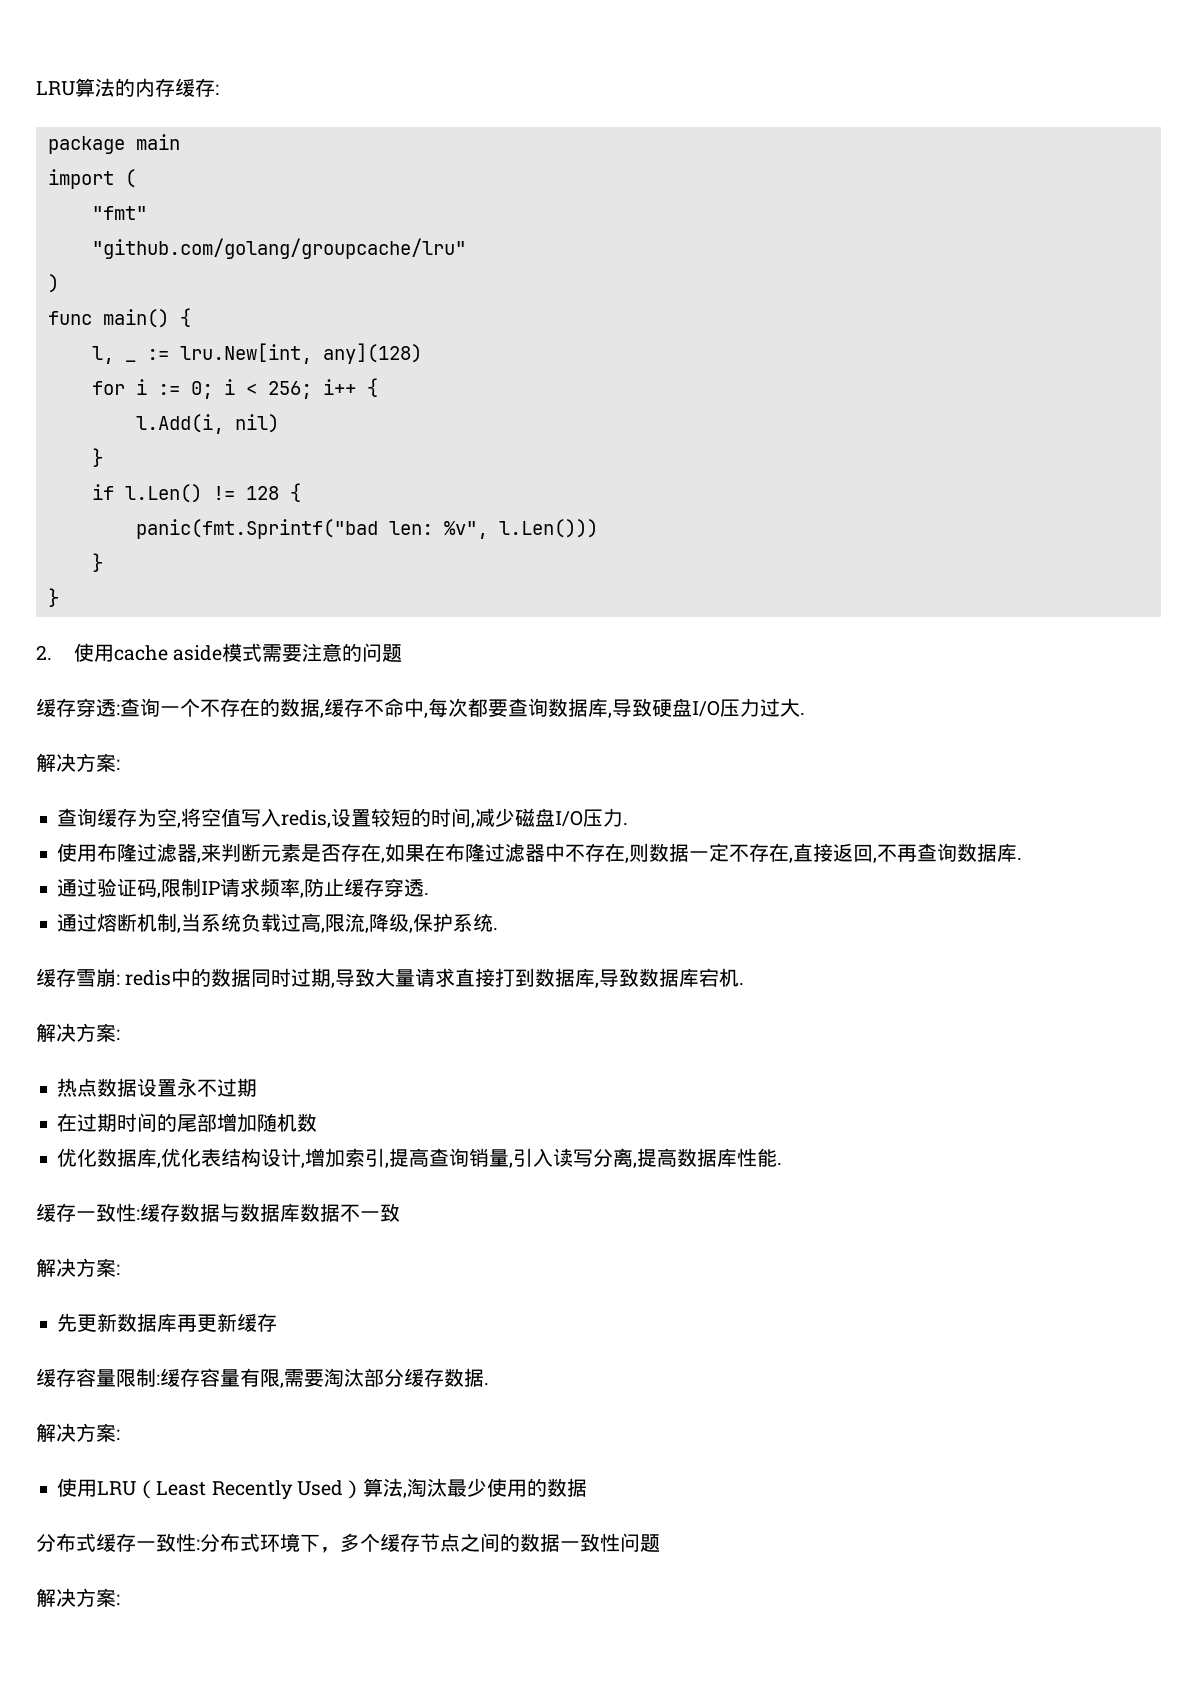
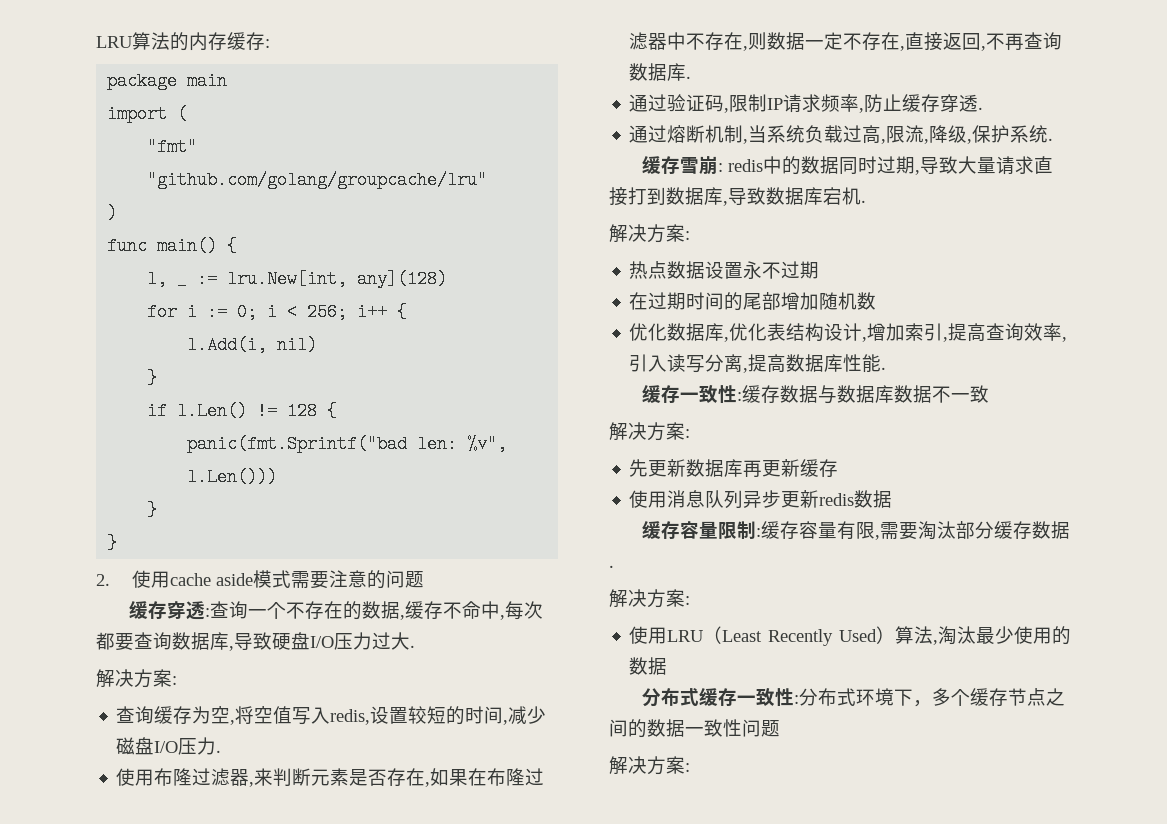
[469,1148,510,1167] 销量 -> [1024,323,1063,341] 效率
(278, 1322) none -> [629,490,893,509] // 使用消息队列异步更新redis数据

